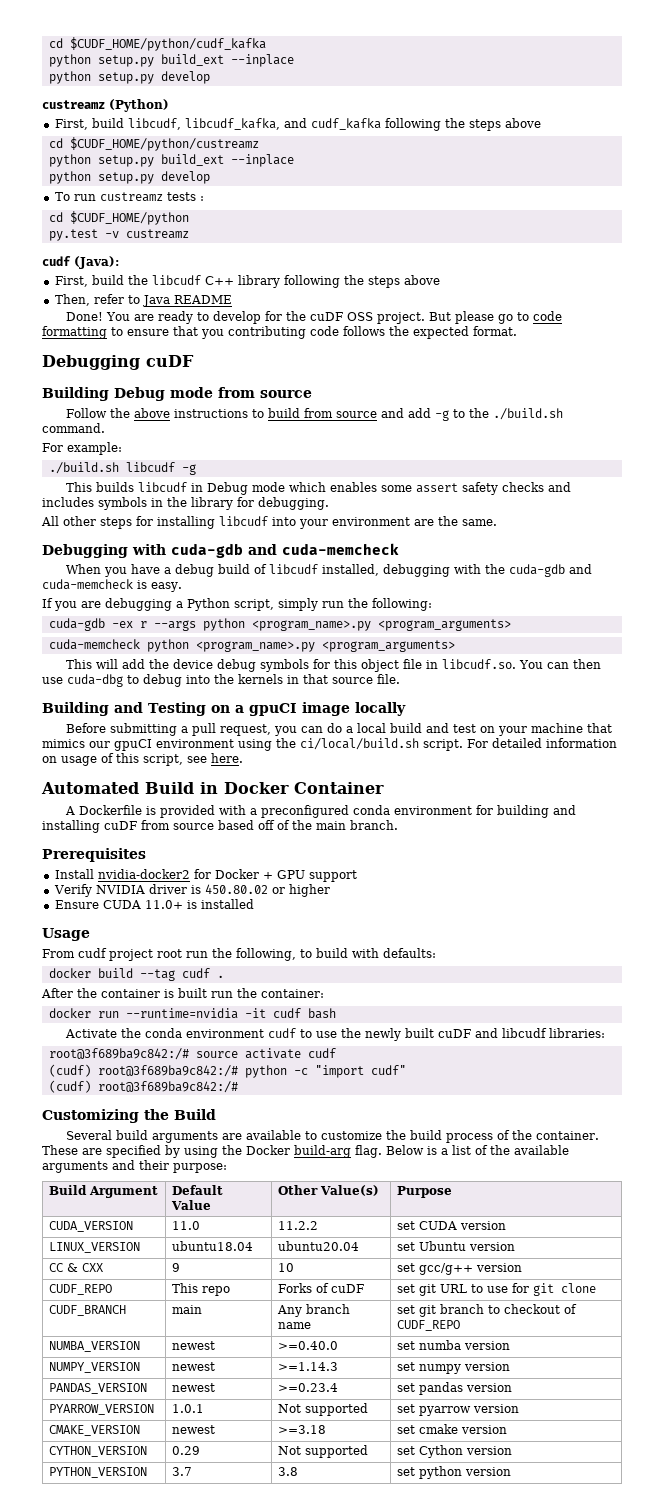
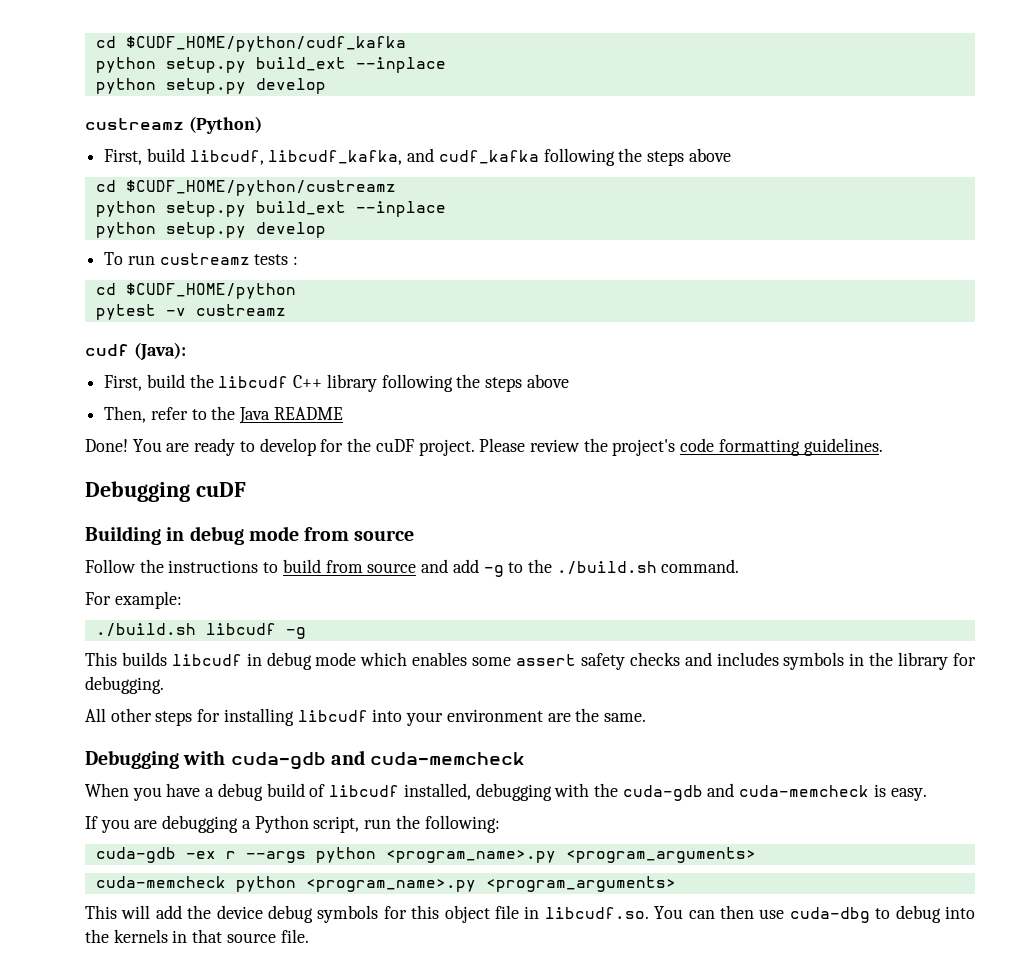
[48,229,98,241] py.test -> [95,304,156,320] pytest
(140, 299) none -> [211,406,236,420] the
[347,311,563,324] [42,326,517,339] OSS project. But please go to code formatting to ensure that you contributing code follows the expected format. -> [418,438,883,456] project. Please review the project's code formatting guidelines.
[114,387,165,401] Debug -> [166,526,244,545] in debug
[134,408,171,418] above -> (164, 566) none
[207,482,249,495] Debug -> [266,652,312,670] debug
[278,598,318,611] simply -> (360, 824) none
[42,702,406,716] [66,723,613,736] [42,738,617,751] [42,753,243,766] [41,782,384,794] [65,805,577,818] [42,820,398,833] [42,848,146,862] [54,869,357,882] [53,884,330,897] [54,899,254,909] [42,928,90,941] [42,948,436,961] [48,968,224,981] [41,988,324,998] [48,1008,336,1019] [65,1028,606,1041] [48,1048,336,1060] [48,1064,406,1078] [48,1080,238,1093] [42,1109,216,1123] [66,1130,600,1143] [42,1145,569,1158] [42,1160,227,1173] [48,1185,158,1198] [171,1185,223,1195] [170,1200,211,1210] [277,1185,379,1196] [396,1186,452,1198] [48,1221,133,1232] [171,1221,200,1230] [277,1221,318,1230] [396,1221,506,1230] [48,1242,140,1253] [171,1241,253,1251] [277,1241,359,1251] [396,1241,515,1251] [48,1263,103,1272] [171,1263,180,1272] [277,1263,294,1272] [396,1263,522,1275] [48,1284,112,1295] [171,1283,230,1296] [277,1283,364,1293] [396,1283,596,1296] [48,1305,126,1316] [171,1305,202,1314] [276,1304,350,1317] [277,1322,311,1329] [396,1304,577,1317] [396,1320,460,1331] [48,1341,140,1352] [171,1341,215,1350] [277,1341,338,1350] [396,1340,510,1350] [48,1362,140,1373] [171,1362,215,1371] [277,1362,338,1371] [396,1362,510,1374] [48,1383,147,1394] [171,1383,215,1392] [277,1383,338,1392] [396,1382,512,1395] [48,1404,154,1415] [171,1404,204,1413] [277,1403,368,1416] [396,1404,519,1416] [48,1425,140,1436] [171,1425,215,1434] [277,1425,326,1434] [396,1424,507,1434] [48,1446,147,1457] [171,1446,200,1455] [277,1445,368,1458] [396,1445,512,1458] [48,1467,147,1478] [171,1467,192,1476] [277,1467,298,1476] [396,1466,511,1479] // Building and Testing on a gpuCI image locally // Before submitting a pull request, you can do a local build and test on your machine that mimics our gpuCI environment using the ci/local/build.sh script. For detailed information on usage of this script, see here. // Automated Build in Docker Container // A Dockerfile is provided with a preconfigured conda environment for building and installing cuDF from source based off of the main branch. // Prerequisites // Install nvidia-docker2 for Docker + GPU support // Verify NVIDIA driver is 450.80.02 or higher // Ensure CUDA 11.0+ is installed // Usage // From cudf project root run the following, to build with defaults: // docker build --tag cudf . // After the container is built run the container: // docker run --runtime=nvidia -it cudf bash // Activate the conda environment cudf to use the newly built cuDF and libcudf libraries: // root@3f689ba9c842:/# source activate cudf // (cudf) root@3f689ba9c842:/# python -c "import cudf" // (cudf) root@3f689ba9c842:/# // Customizing the Build // Several build arguments are available to customize the build process of the container. These are specified by using the Docker build-arg flag. Below is a list of the available arguments and their purpose: // Build Argument | Default Value | Other Value(s) | Purpose // CUDA_VERSION | 11.0 | 11.2.2 | set CUDA version // LINUX_VERSION | ubuntu18.04 | ubuntu20.04 | set Ubuntu version // CC & CXX | 9 | 10 | set gcc/g++ version // CUDF_REPO | This repo | Forks of cuDF | set git URL to use for git clone // CUDF_BRANCH | main | Any branch name | set git branch to checkout of CUDF_REPO // NUMBA_VERSION | newest | >=0.40.0 | set numba version // NUMPY_VERSION | newest | >=1.14.3 | set numpy version // PANDAS_VERSION | newest | >=0.23.4 | set pandas version // PYARROW_VERSION | 1.0.1 | Not supported | set pyarrow version // CMAKE_VERSION | newest | >=3.18 | set cmake version // CYTHON_VERSION | 0.29 | Not supported | set Cython version // PYTHON_VERSION | 3.7 | 3.8 | set python version -> (309, 936) none

